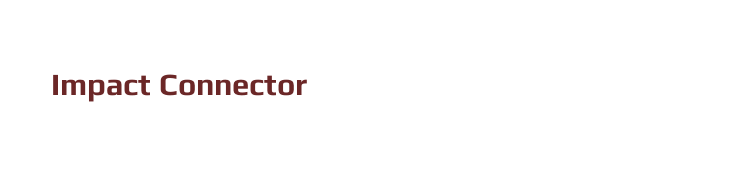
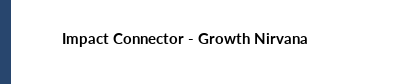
(308, 85) none -> [188,33,309,44] - Growth Nirvana

